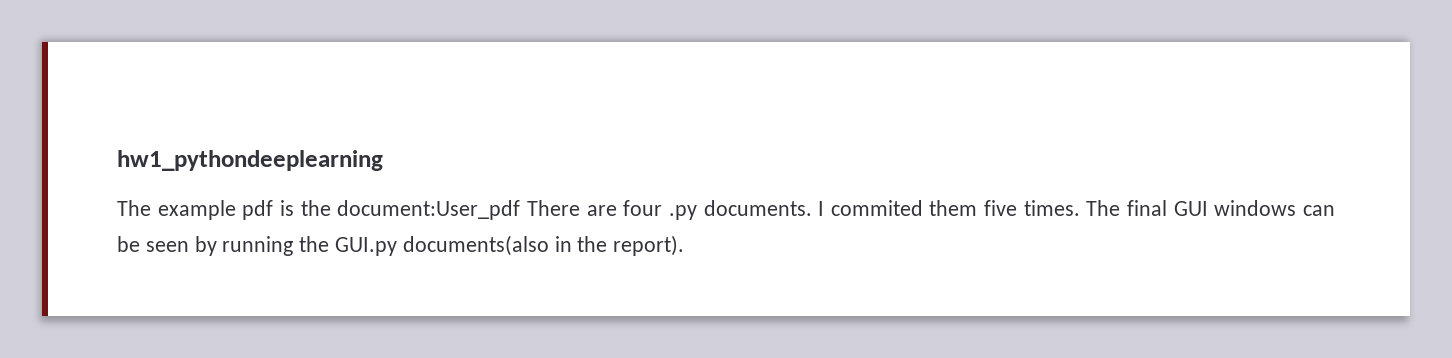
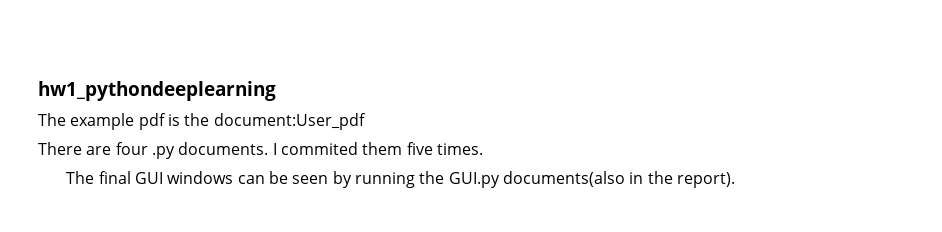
(521, 210) none -> (366, 121) //
(1080, 208) none -> (483, 149) //

